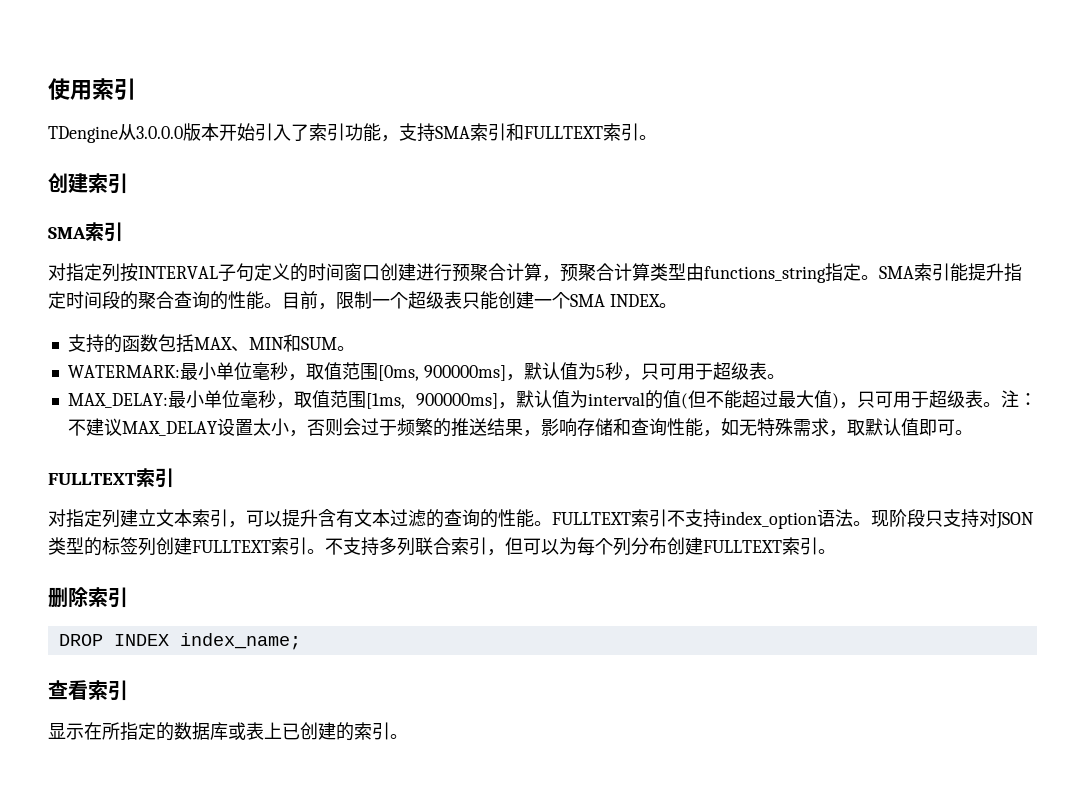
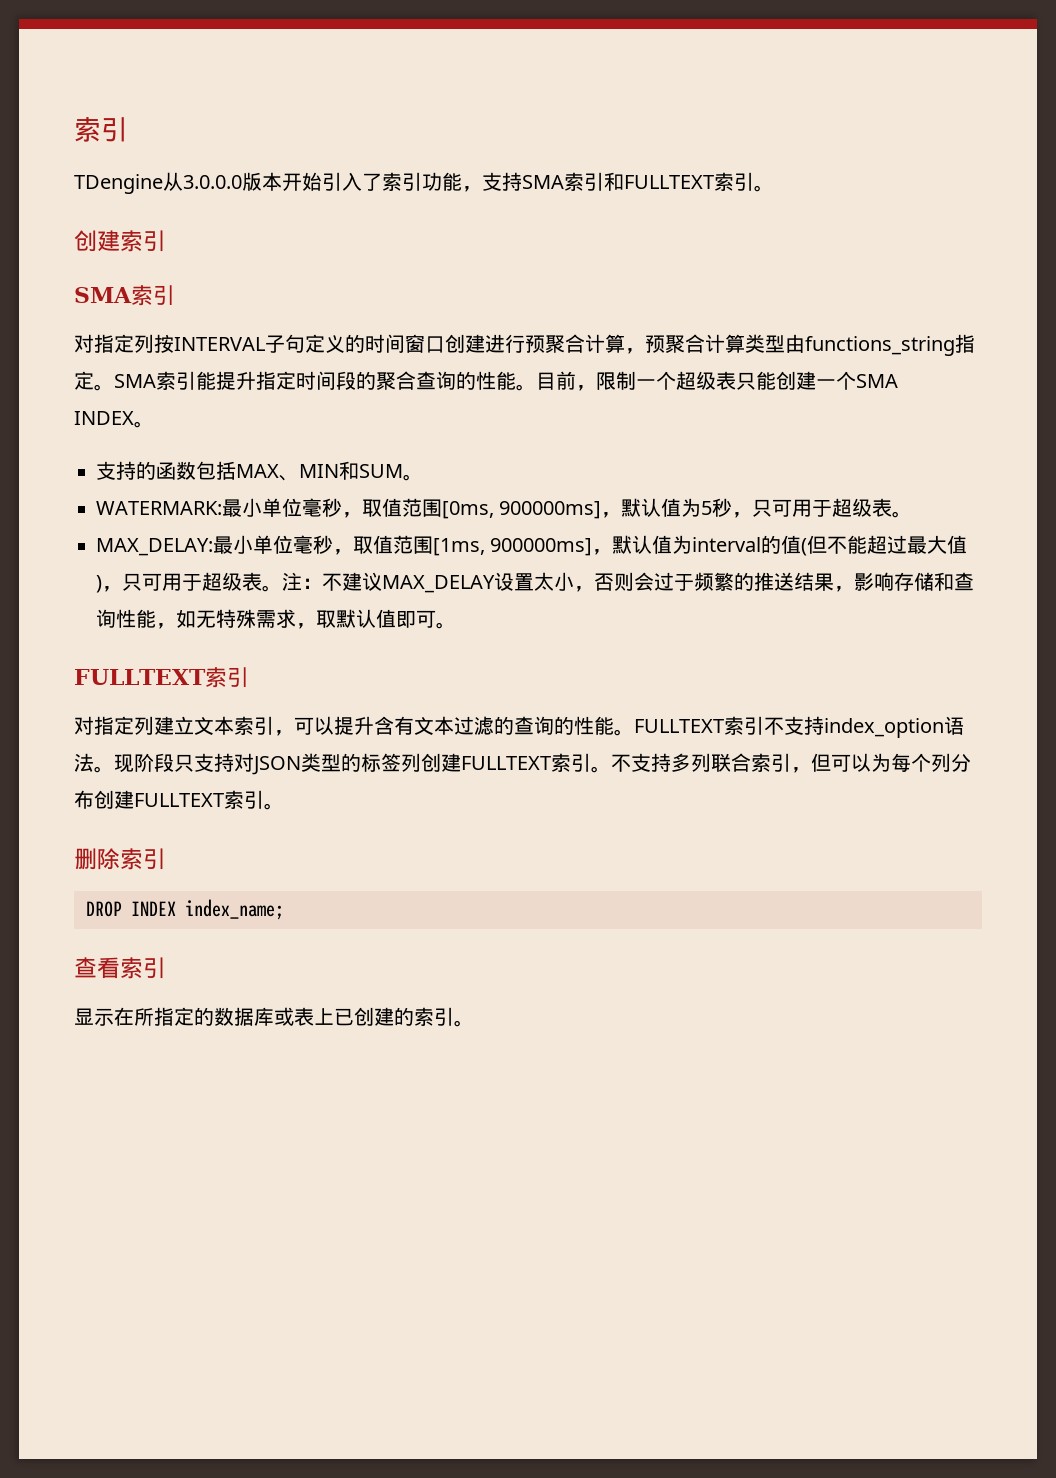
[48,78,92,100] 使用 -> (74, 129) none

